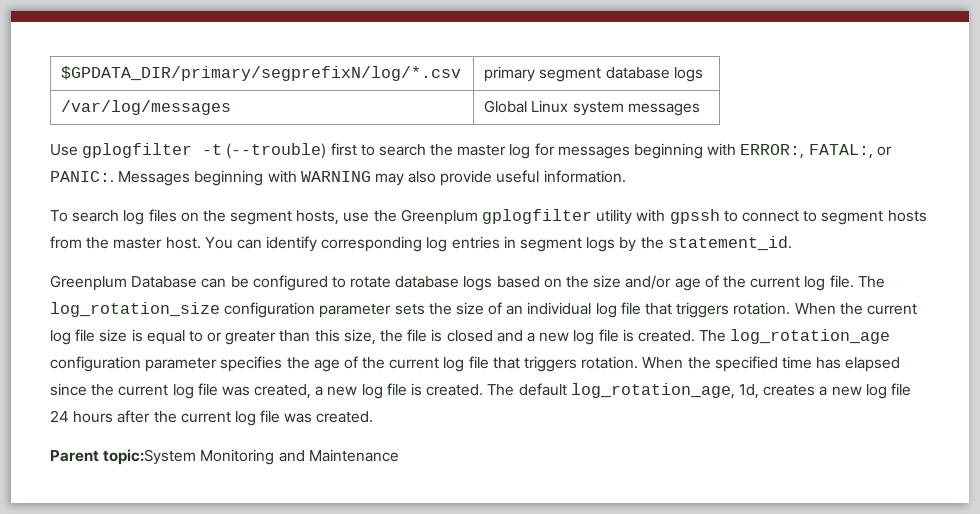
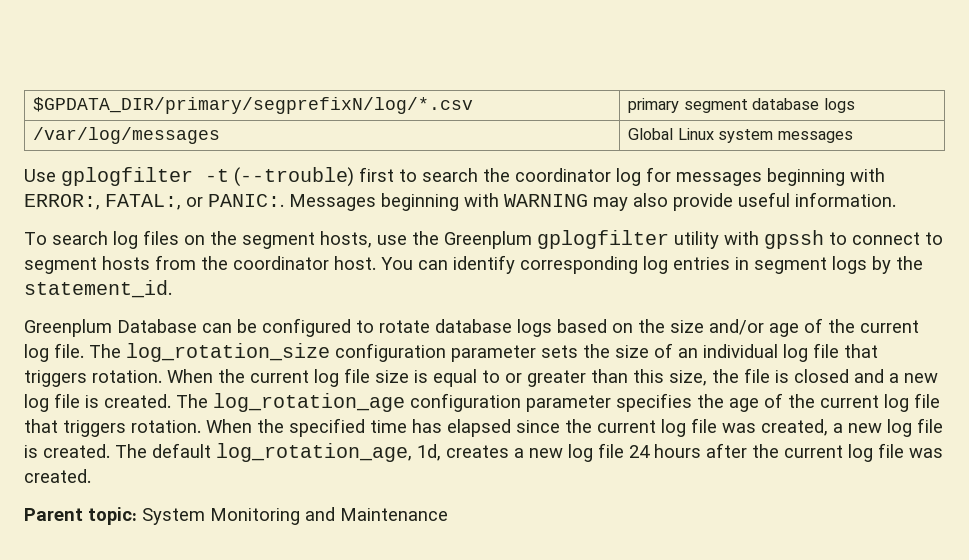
[457,144,507,156] master -> [515,168,611,182] coordinator
[113,237,163,249] master -> [233,256,329,270] coordinator
[103,449,197,465] topic:System -> [88,507,205,525] topic: System

